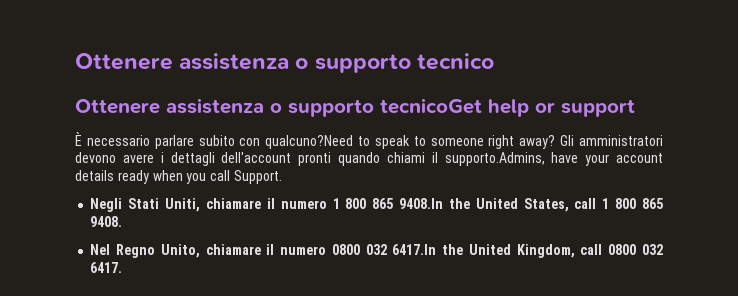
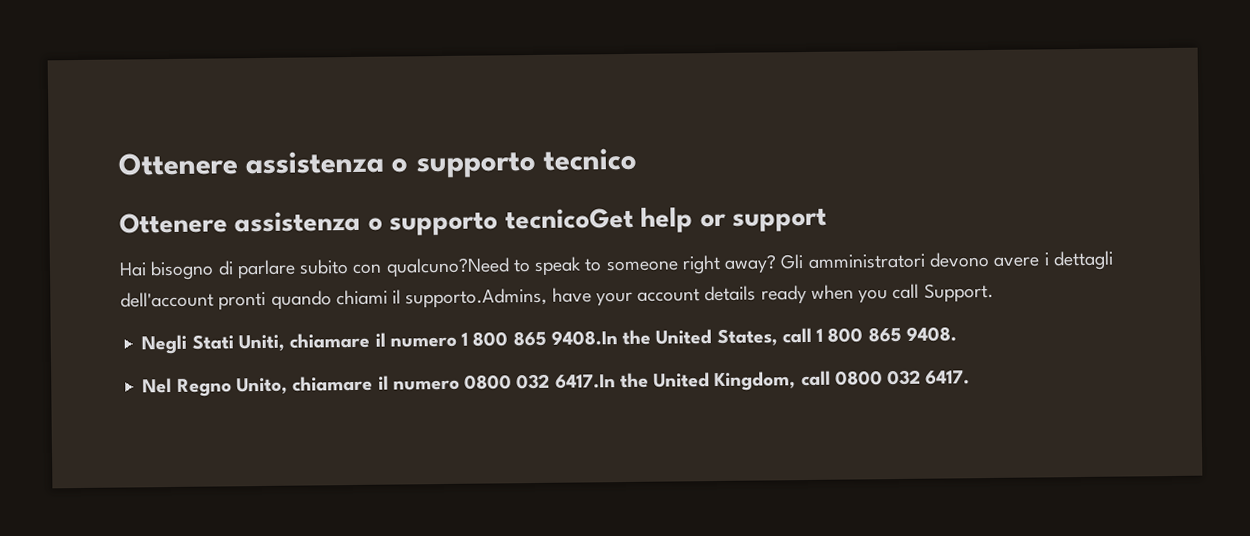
[75,132,150,146] È necessario -> [119,260,234,281] Hai bisogno di

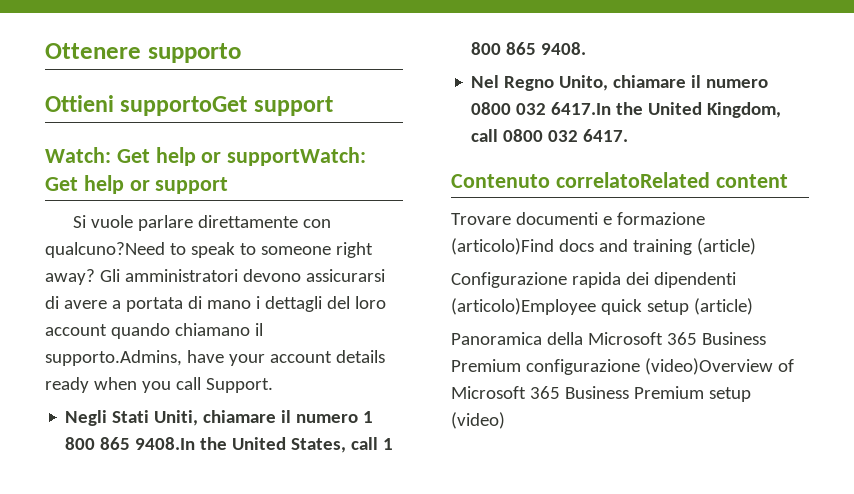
[118,147,637,179] [119,207,827,236] [119,259,350,281] Ottenere assistenza o supporto tecnico // Ottenere assistenza o supporto tecnicoGet help or support // Hai bisogno di parlare subito -> [45,43,241,63] [45,95,333,116] [45,147,367,166] [45,175,229,194] [73,215,299,231] Ottenere supporto // Ottieni supportoGet support // Watch: Get help or supportWatch: Get help or support // Si vuole parlare direttamente
[993,250,1114,271] [120,289,388,311] avere i dettagli dell'account pronti quando chiami -> [305,269,385,282] [45,296,386,312] [45,323,250,339] assicurarsi di avere a portata di mano i dettagli del loro account quando chiamano
(971, 377) none -> [451,172,788,188] [451,212,705,225] [451,238,756,255] [451,272,736,288] [451,298,753,315] [451,332,766,345] [451,358,794,375] [451,386,751,402] [451,412,505,429] // Contenuto correlatoRelated content // Trovare documenti e formazione (articolo)Find docs and training (article) // Configurazione rapida dei dipendenti (articolo)Employee quick setup (article) // Panoramica della Microsoft 365 Business Premium configurazione (video)Overview of Microsoft 365 Business Premium setup (video)

